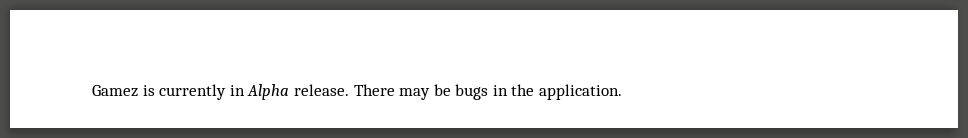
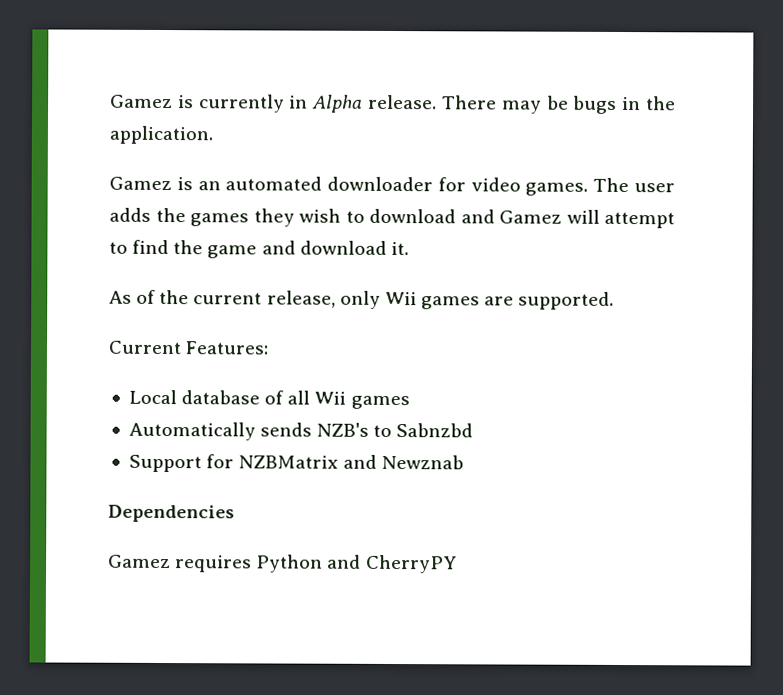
(623, 92) none -> [109,176,675,196] [109,207,675,229] [109,239,409,259] [109,289,615,310] [108,340,270,355] [128,389,410,410] [128,421,474,441] [128,454,465,473] [108,504,235,523] [108,554,457,574] // Gamez is an automated downloader for video games. The user adds the games they wish to download and Gamez will attempt to find the game and download it. // As of the current release, only Wii games are supported. // Current Features: // Local database of all Wii games // Automatically sends NZB's to Sabnzbd // Support for NZBMatrix and Newznab // Dependencies // Gamez requires Python and CherryPY

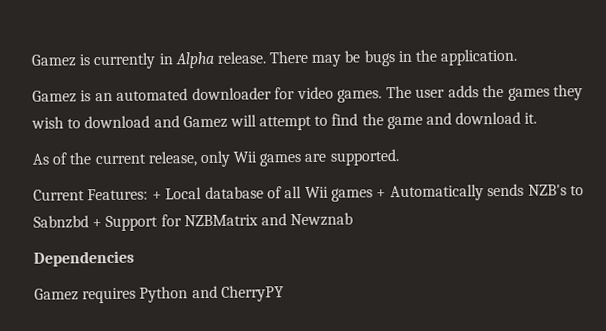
(270, 348) // -> [151,191,162,200] +
(410, 402) // -> [376,189,387,198] +
(474, 430) // -> [92,219,103,228] +

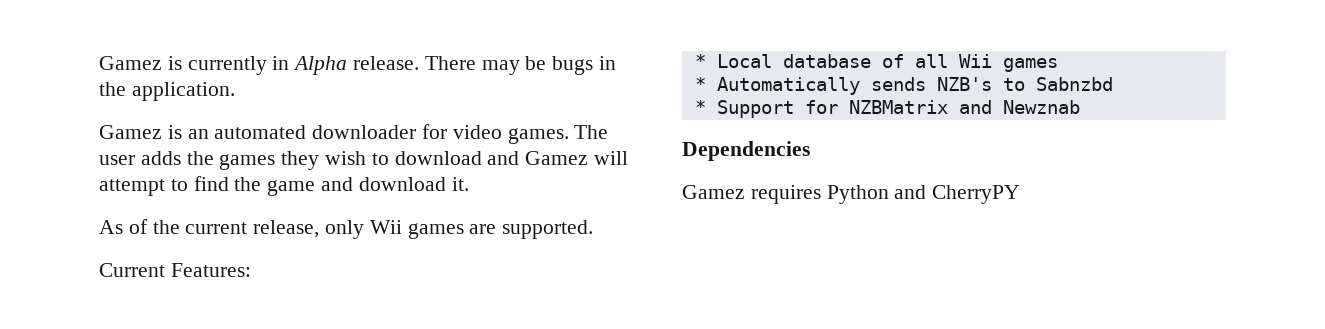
[151,191,162,200] + -> [694,54,706,68] // *
[376,189,387,198] + -> [694,77,706,91] // *
[92,219,103,228] + -> [694,100,706,114] // *

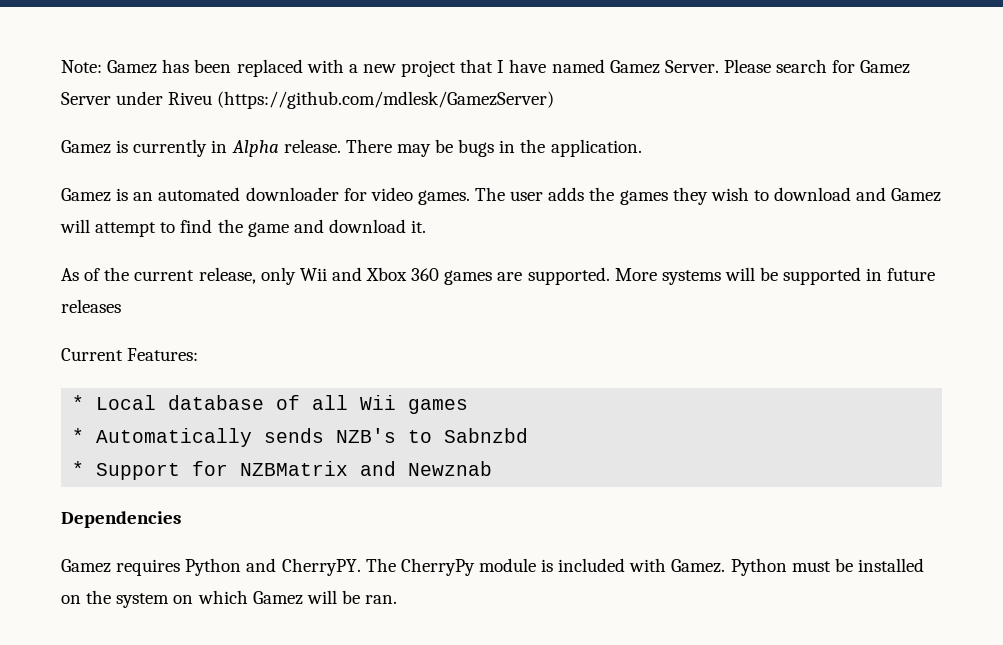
(99, 63) none -> [61,59,911,77] [61,91,555,109] Note: Gamez has been replaced with a new project that I have named Gamez Server. Please search for Gamez Server under Riveu (https://github.com/mdlesk/GamezServer) //
(402, 227) none -> [331,267,440,281] and Xbox 360
(594, 229) none -> [614,267,936,285] [61,299,121,313] More systems will be supported in future releases
[932,185,1021,204] CherryPY -> [281,558,924,576] [61,590,398,608] CherryPY. The CherryPy module is included with Gamez. Python must be installed on the system on which Gamez will be ran.

